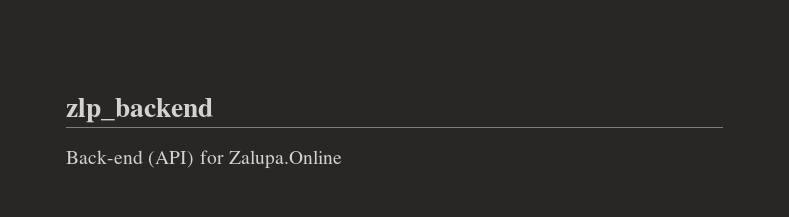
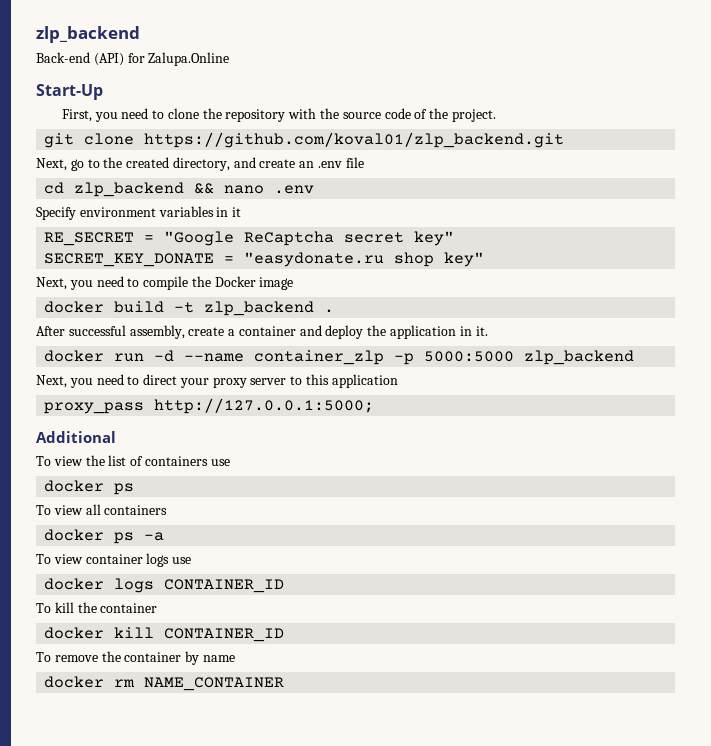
(342, 159) none -> [36,84,103,100] [61,108,496,122] [44,132,565,148] [36,157,364,171] [44,182,315,197] [36,206,242,220] [44,231,455,246] [44,252,485,267] [36,276,294,290] [44,301,335,316] [36,325,488,339] [44,350,635,365] [36,374,398,388] [44,398,375,414] [36,431,116,443] [36,455,230,466] [44,480,135,495] [36,504,168,515] [44,529,165,544] [36,553,192,567] [44,578,285,593] [36,602,158,613] [44,627,285,642] [36,651,235,665] [44,676,285,691] // Start-Up // First, you need to clone the repository with the source code of the project. // git clone https://github.com/koval01/zlp_backend.git // Next, go to the created directory, and create an .env file // cd zlp_backend && nano .env // Specify environment variables in it // RE_SECRET = "Google ReCaptcha secret key" // SECRET_KEY_DONATE = "easydonate.ru shop key" // Next, you need to compile the Docker image // docker build -t zlp_backend . // After successful assembly, create a container and deploy the application in it. // docker run -d --name container_zlp -p 5000:5000 zlp_backend // Next, you need to direct your proxy server to this application // proxy_pass http://127.0.0.1:5000; // Additional // To view the list of containers use // docker ps // To view all containers // docker ps -a // To view container logs use // docker logs CONTAINER_ID // To kill the container // docker kill CONTAINER_ID // To remove the container by name // docker rm NAME_CONTAINER

